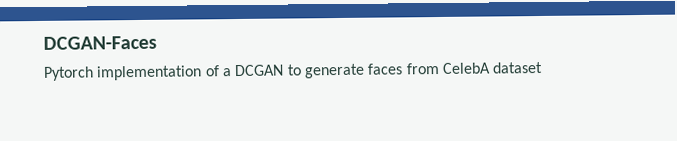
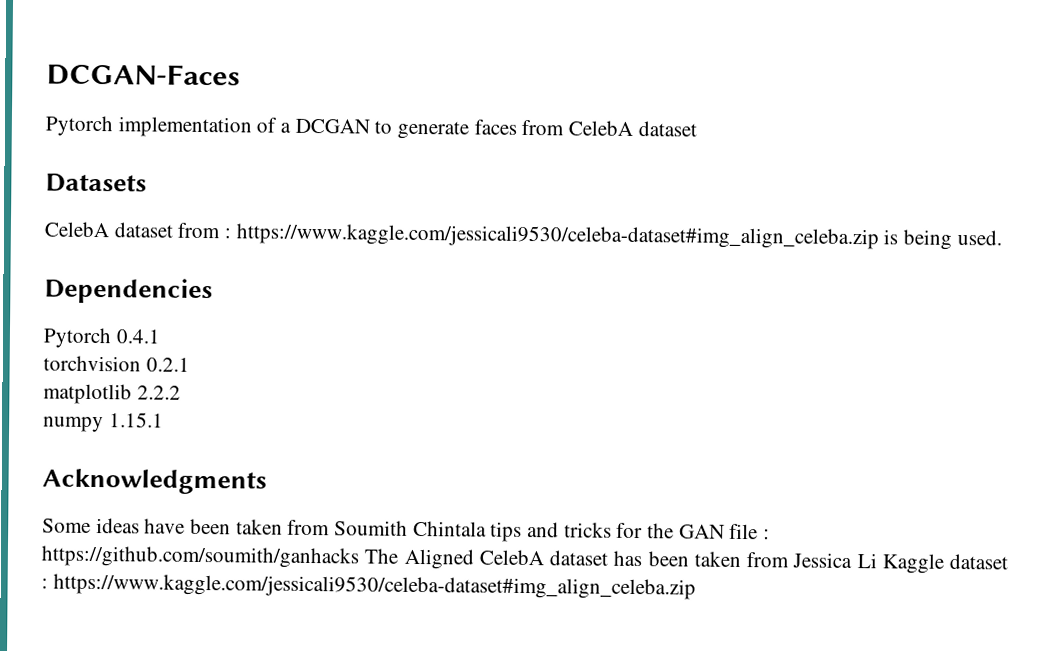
(544, 67) none -> [45,173,147,193] [44,221,1002,250] [44,277,213,305] [43,327,160,349] [43,355,190,372] [43,383,181,405] [43,412,164,433] [42,468,267,495] [42,518,771,542] [41,545,1008,574] [41,573,696,600] // Datasets // CelebA dataset from : https://www.kaggle.com/jessicali9530/celeba-dataset#img_align_celeba.zip is being used. // Dependencies // Pytorch 0.4.1 // torchvision 0.2.1 // matplotlib 2.2.2 // numpy 1.15.1 // Acknowledgments // Some ideas have been taken from Soumith Chintala tips and tricks for the GAN file : https://github.com/soumith/ganhacks The Aligned CelebA dataset has been taken from Jessica Li Kaggle dataset : https://www.kaggle.com/jessicali9530/celeba-dataset#img_align_celeba.zip

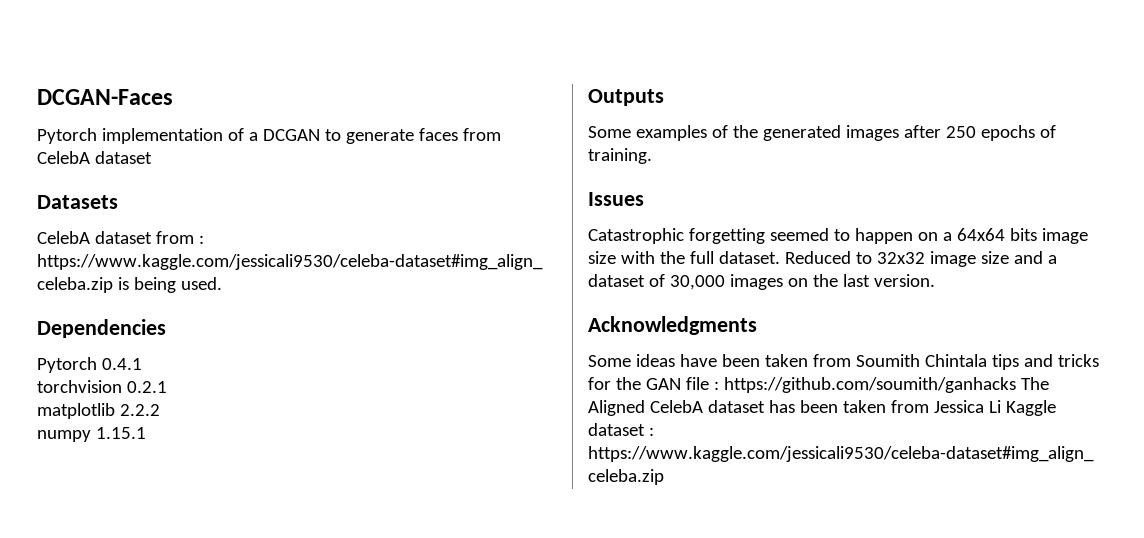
(164, 420) none -> [588,89,664,106] [588,125,1056,141] [588,148,652,164] [588,192,644,206] [588,228,1088,244] [588,251,1057,267] [588,274,935,290] // Outputs // Some examples of the generated images after 250 epochs of training. // Issues // Catastrophic forgetting seemed to happen on a 64x64 bits image size with the full dataset. Reduced to 32x32 image size and a dataset of 30,000 images on the last version.

